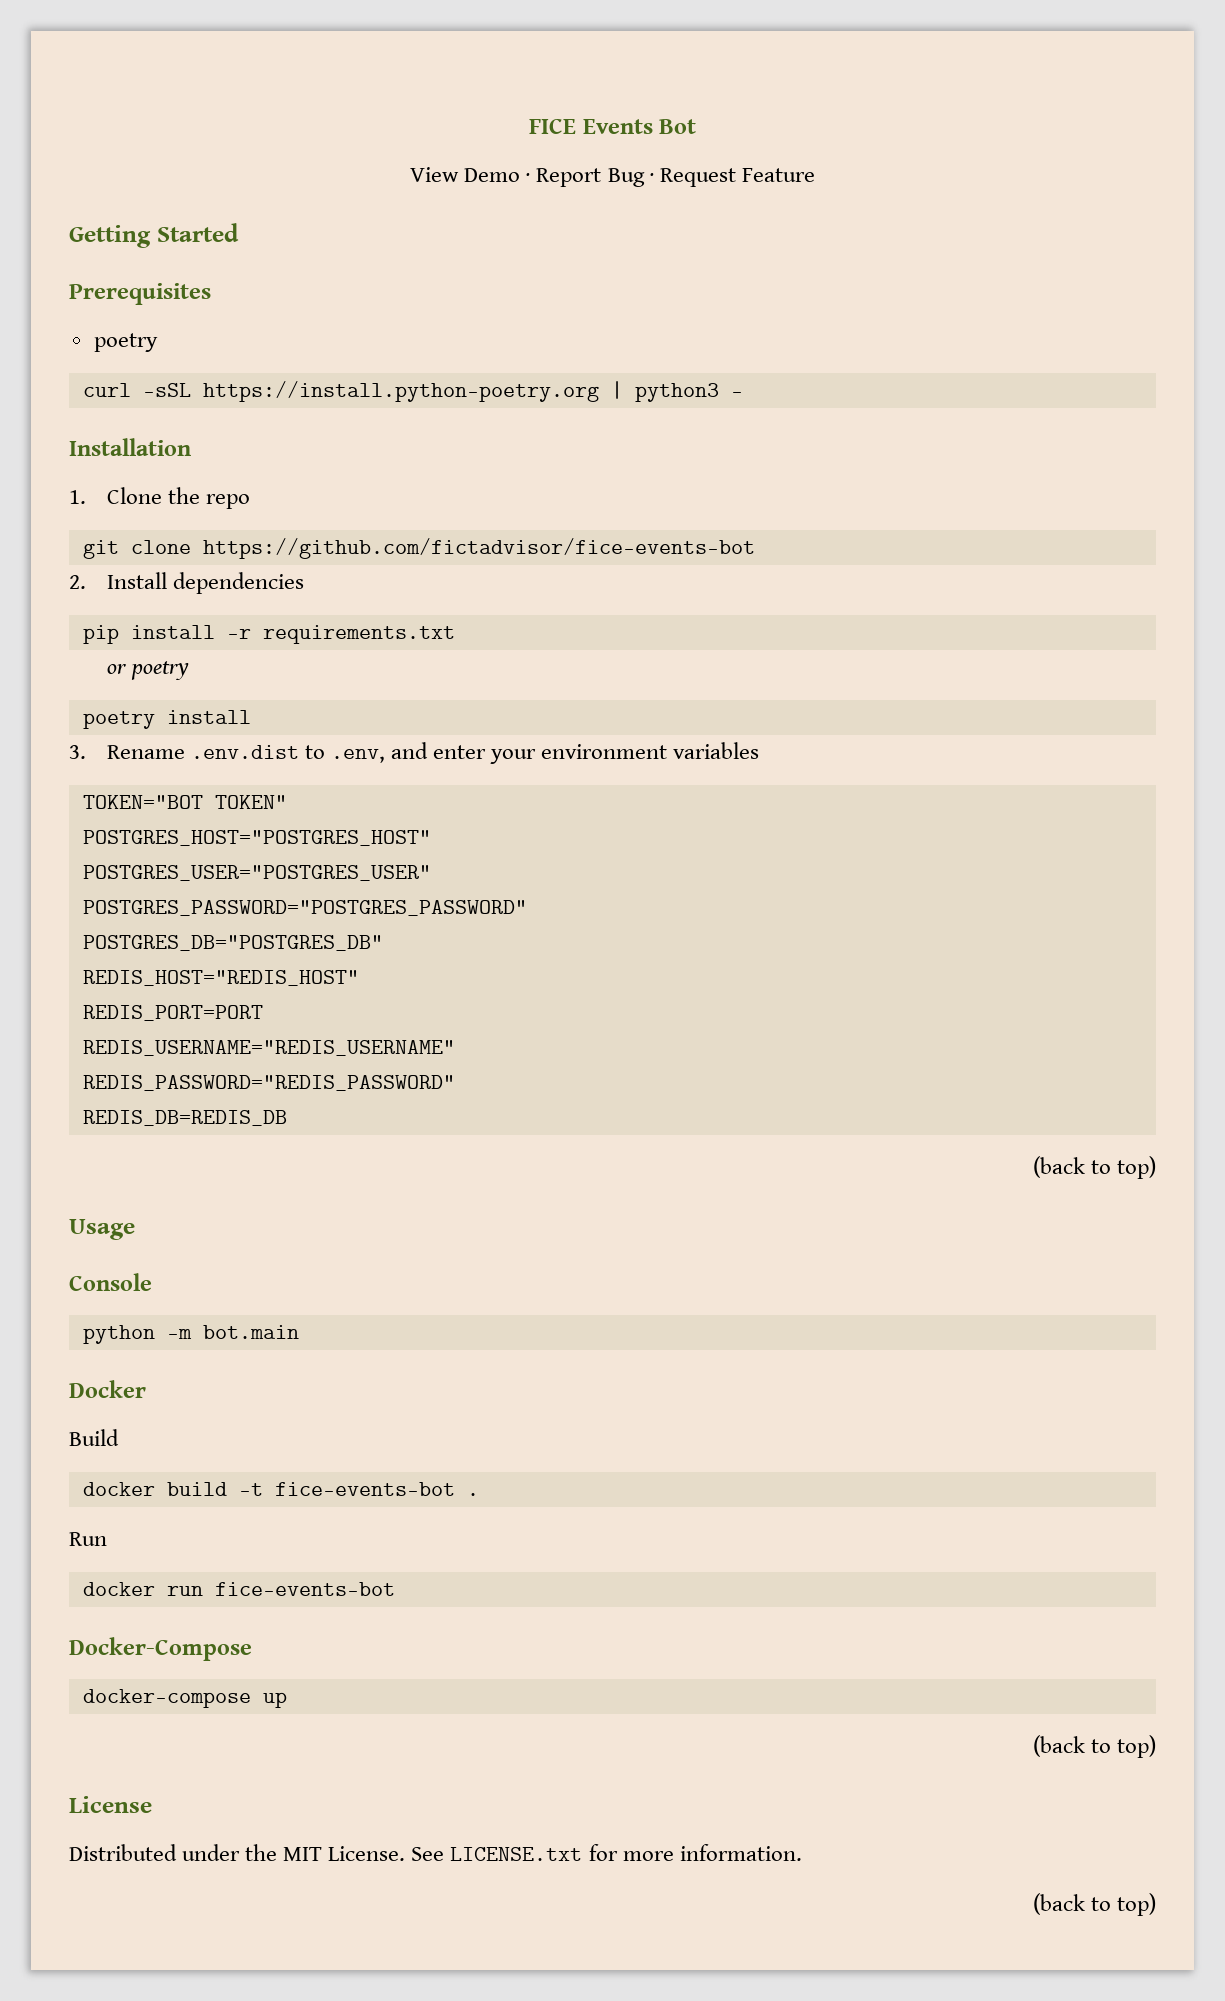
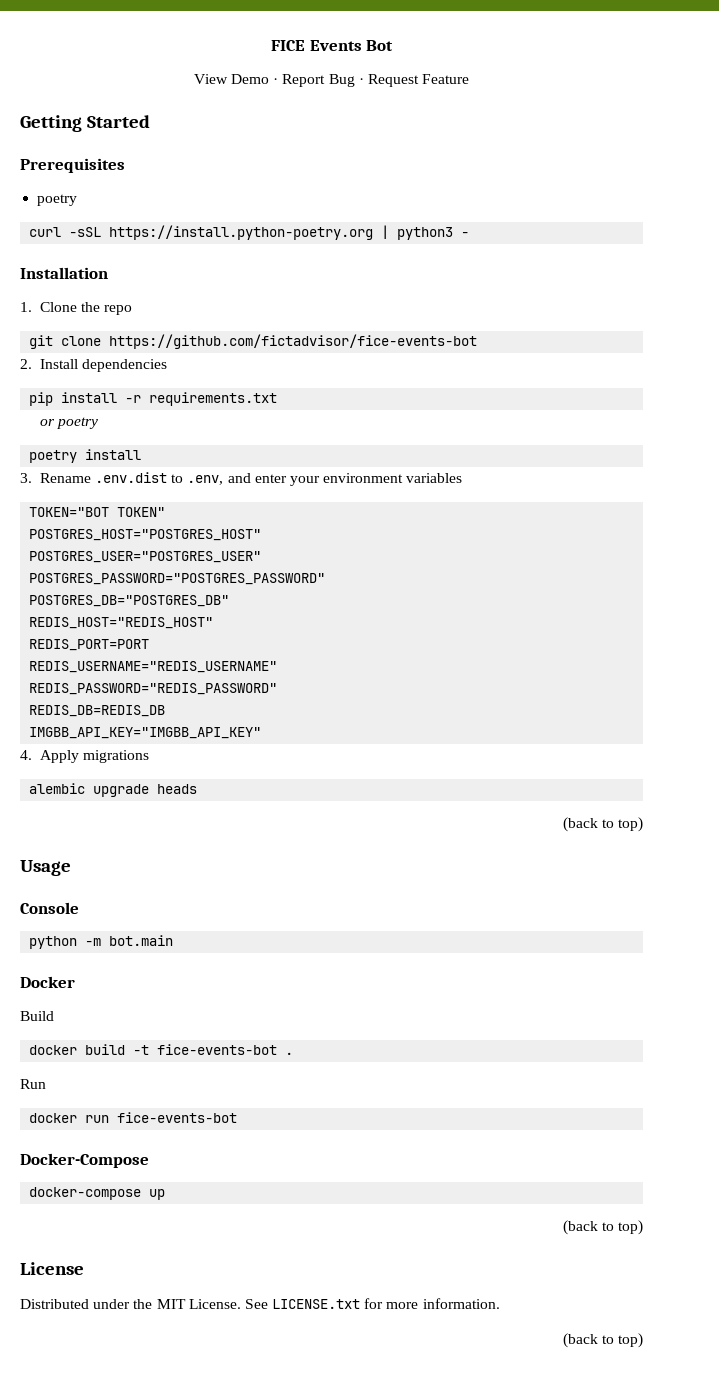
(287, 1118) none -> [29,727,262,739] [20,750,150,763] [29,783,198,797] // IMGBB_API_KEY="IMGBB_API_KEY" // 4. Apply migrations // alembic upgrade heads

